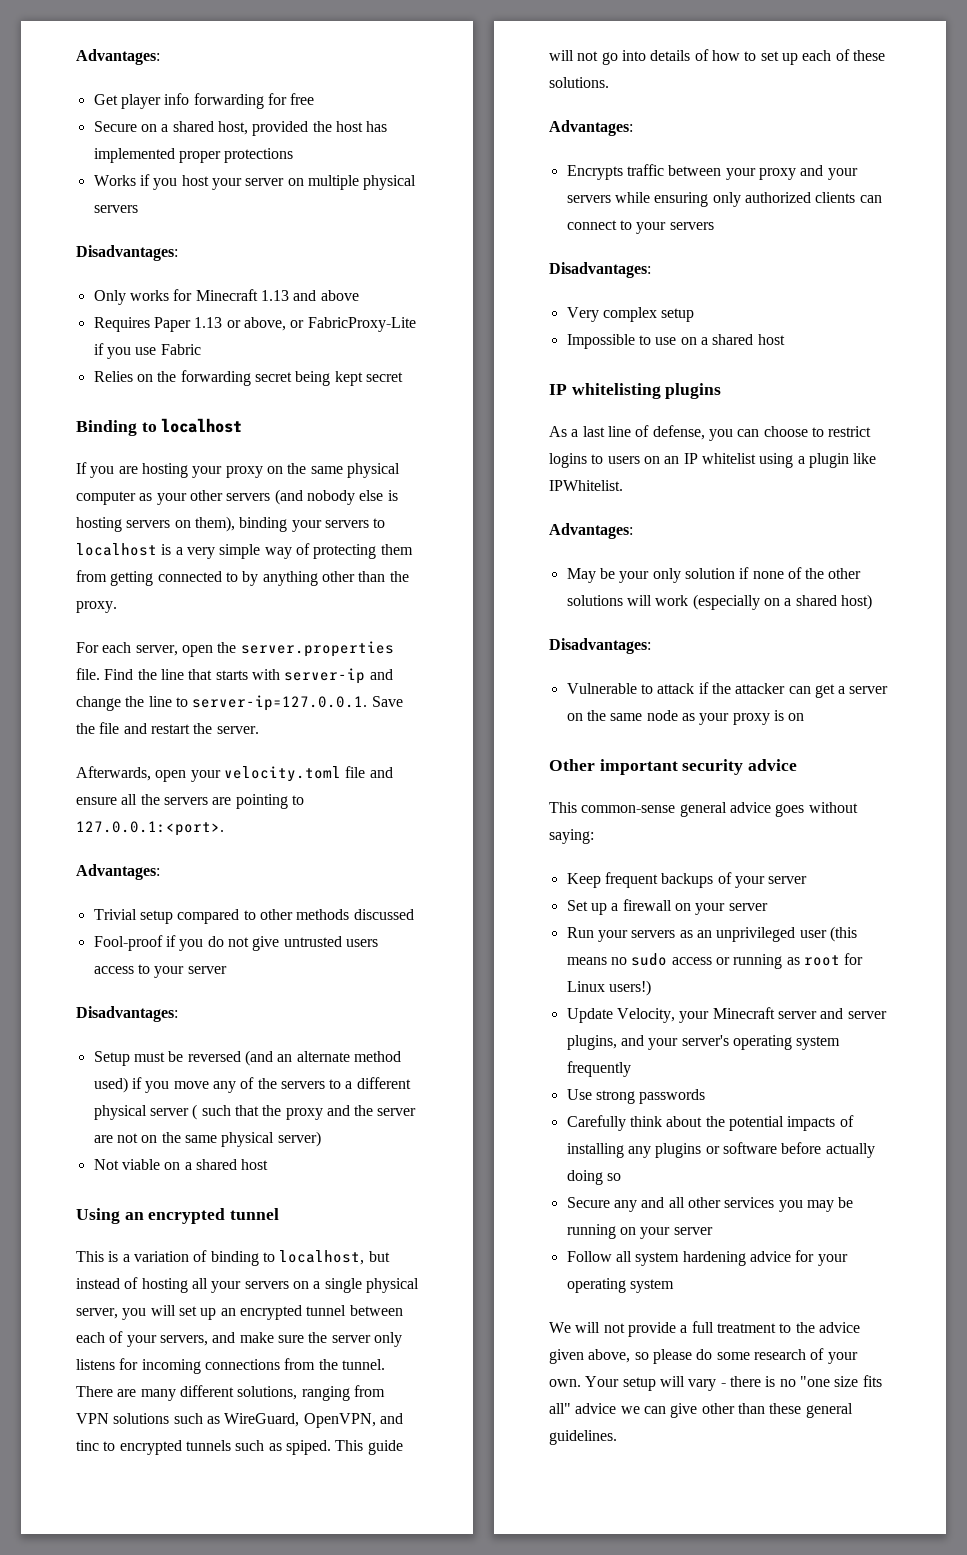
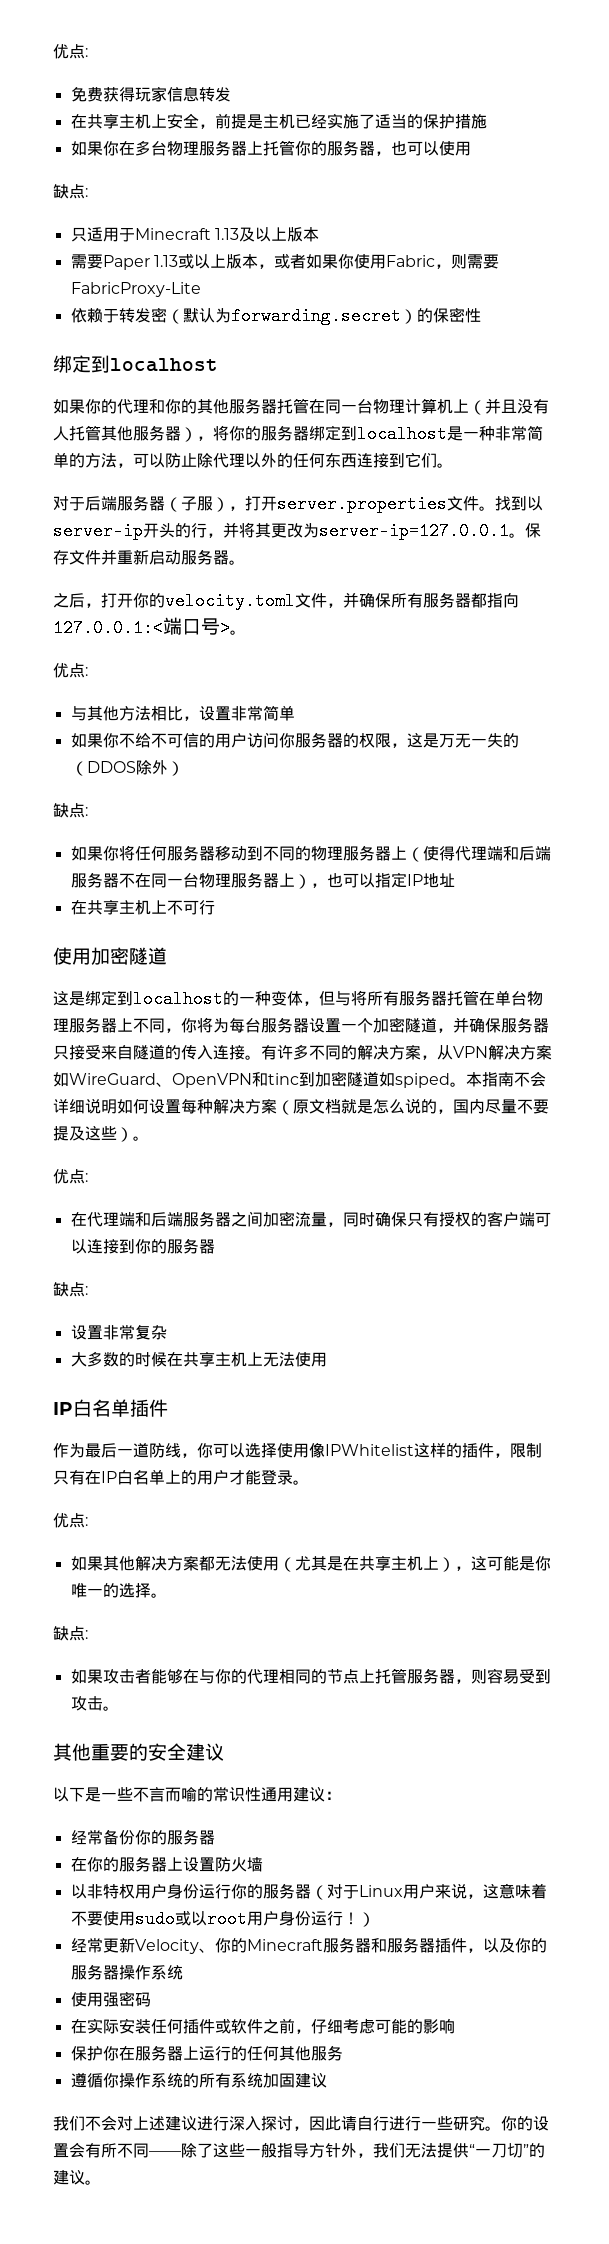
[76,49,160,65] [93,93,315,109] [93,121,388,136] [93,148,294,163] [93,174,417,190] [93,205,138,213] [76,245,178,261] [93,289,359,305] [93,317,416,332] [93,343,201,359] [93,370,403,386] [76,418,243,436] [76,462,400,478] [76,489,398,505] [76,516,386,532] [76,543,413,559] [76,570,409,586] [76,601,117,613] [76,641,394,657] [76,668,393,684] [76,695,403,711] [76,722,259,734] [76,766,393,782] [76,794,304,809] [76,821,224,836] [76,864,160,880] [93,909,414,924] [93,935,378,951] [93,964,227,978] [76,1006,178,1022] [93,1050,401,1066] [93,1077,411,1093] [93,1104,417,1120] [93,1131,321,1147] [93,1159,269,1170] [76,1208,280,1224] [76,1250,390,1266] [76,1277,419,1293] [76,1305,403,1320] [76,1331,402,1347] [76,1358,385,1374] [76,1385,385,1401] [76,1413,403,1428] [76,1440,403,1455] [549,49,885,65] [549,77,609,88] [549,120,633,136] [566,164,858,180] [566,192,882,207] [566,220,714,234] [549,262,651,278] [566,307,695,322] [566,334,785,349] [549,383,722,399] [549,425,872,441] [549,453,877,468] [549,480,623,491] [549,523,633,539] [566,567,862,583] [566,594,872,610] [549,638,651,654] [566,682,889,698] [566,710,805,725] [549,759,798,775] [549,802,858,817] [549,829,594,844] [566,872,808,888] [566,899,768,915] [566,926,857,942] [566,953,864,969] [566,980,651,996] [566,1007,887,1023] [566,1035,841,1050] [566,1061,631,1077] [566,1089,706,1104] [566,1115,854,1131] [566,1142,875,1158] [566,1170,621,1185] [566,1197,854,1212] [566,1224,713,1239] [566,1250,848,1266] [566,1278,674,1293] [549,1321,860,1337] [549,1348,858,1364] [549,1375,882,1391] [549,1403,853,1418] [549,1430,617,1445] Advantages: // Get player info forwarding for free // Secure on a shared host, provided the host has implemented proper protections // Works if you host your server on multiple physical servers // Disadvantages: // Only works for Minecraft 1.13 and above // Requires Paper 1.13 or above, or FabricProxy-Lite if you use Fabric // Relies on the forwarding secret being kept secret // Binding to localhost // If you are hosting your proxy on the same physical computer as your other servers (and nobody else is hosting servers on them), binding your servers to localhost is a very simple way of protecting them from getting connected to by anything other than the proxy. // For each server, open the server.properties file. Find the line that starts with server-ip and change the line to server-ip=127.0.0.1. Save the file and restart the server. // Afterwards, open your velocity.toml file and ensure all the servers are pointing to 127.0.0.1:<port>. // Advantages: // Trivial setup compared to other methods discussed // Fool-proof if you do not give untrusted users access to your server // Disadvantages: // Setup must be reversed (and an alternate method used) if you move any of the servers to a different physical server ( such that the proxy and the server are not on the same physical server) // Not viable on a shared host // Using an encrypted tunnel // This is a variation of binding to localhost, but instead of hosting all your servers on a single physical server, you will set up an encrypted tunnel between each of your servers, and make sure the server only listens for incoming connections from the tunnel. There are many different solutions, ranging from VPN solutions such as WireGuard, OpenVPN, and tinc to encrypted tunnels such as spiped. This guide will not go into details of how to set up each of these solutions. // Advantages: // Encrypts traffic between your proxy and your servers while ensuring only authorized clients can connect to your servers // Disadvantages: // Very complex setup // Impossible to use on a shared host // IP whitelisting plugins // As a last line of defense, you can choose to restrict logins to users on an IP whitelist using a plugin like IPWhitelist. // Advantages: // May be your only solution if none of the other solutions will work (especially on a shared host) // Disadvantages: // Vulnerable to attack if the attacker can get a server on the same node as your proxy is on // Other important security advice // This common-sense general advice goes without saying: // Keep frequent backups of your server // Set up a firewall on your server // Run your servers as an unprivileged user (this means no sudo access or running as root for Linux users!) // Update Velocity, your Minecraft server and server plugins, and your server's operating system frequently // Use strong passwords // Carefully think about the potential impacts of installing any plugins or software before actually doing so // Secure any and all other services you may be running on your server // Follow all system hardening advice for your operating system // We will not provide a full treatment to the advice given above, so please do some research of your own. Your setup will vary - there is no "one size fits all" advice we can give other than these general guidelines. -> [53,44,88,59] [70,86,231,102] [70,113,487,129] [70,140,471,156] [53,184,88,199] [70,227,319,242] [70,254,499,270] [70,282,201,297] [70,307,481,325] [53,355,218,373] [53,398,549,415] [53,425,543,443] [53,452,453,468] [53,495,543,513] [53,522,541,540] [53,549,245,565] [53,592,519,610] [53,617,246,637] [53,663,88,678] [70,705,295,721] [70,732,519,748] [70,760,184,776] [53,803,88,818] [70,845,551,862] [70,872,455,889] [70,900,215,915] [53,947,167,965] [53,990,543,1008] [53,1017,549,1033] [53,1044,552,1060] [53,1071,546,1088] [53,1098,549,1115] [53,1126,149,1142] [53,1169,88,1184] [70,1211,551,1227] [70,1238,215,1254] [53,1282,88,1297] [70,1325,167,1340] [70,1351,327,1367] [53,1399,168,1417] [53,1443,542,1458] [53,1469,309,1485] [53,1513,88,1528] [70,1556,551,1572] [70,1583,167,1598] [53,1626,88,1641] [70,1668,551,1684] [70,1696,119,1711] [53,1743,224,1761] [53,1787,341,1802] [70,1829,215,1845] [70,1856,263,1872] [70,1883,547,1900] [70,1910,375,1928] [70,1937,547,1954] [70,1964,183,1980] [70,1991,151,2007] [70,2018,455,2034] [70,2045,343,2061] [70,2072,327,2088] [53,2115,549,2131] [53,2142,545,2158] [53,2170,101,2185] 优点: // 免费获得玩家信息转发 // 在共享主机上安全，前提是主机已经实施了适当的保护措施 // 如果你在多台物理服务器上托管你的服务器，也可以使用 // 缺点: // 只适用于Minecraft 1.13及以上版本 // 需要Paper 1.13或以上版本，或者如果你使用Fabric，则需要FabricProxy-Lite // 依赖于转发密（默认为forwarding.secret）的保密性 // 绑定到localhost // 如果你的代理和你的其他服务器托管在同一台物理计算机上（并且没有人托管其他服务器），将你的服务器绑定到localhost是一种非常简单的方法，可以防止除代理以外的任何东西连接到它们。 // 对于后端服务器（子服），打开server.properties文件。找到以server-ip开头的行，并将其更改为server-ip=127.0.0.1。保存文件并重新启动服务器。 // 之后，打开你的velocity.toml文件，并确保所有服务器都指向127.0.0.1:<端口号>。 // 优点: // 与其他方法相比，设置非常简单 // 如果你不给不可信的用户访问你服务器的权限，这是万无一失的（DDOS除外） // 缺点: // 如果你将任何服务器移动到不同的物理服务器上（使得代理端和后端服务器不在同一台物理服务器上），也可以指定IP地址 // 在共享主机上不可行 // 使用加密隧道 // 这是绑定到localhost的一种变体，但与将所有服务器托管在单台物理服务器上不同，你将为每台服务器设置一个加密隧道，并确保服务器只接受来自隧道的传入连接。有许多不同的解决方案，从VPN解决方案如WireGuard、OpenVPN和tinc到加密隧道如spiped。本指南不会详细说明如何设置每种解决方案（原文档就是怎么说的，国内尽量不要提及这些）。 // 优点: // 在代理端和后端服务器之间加密流量，同时确保只有授权的客户端可以连接到你的服务器 // 缺点: // 设置非常复杂 // 大多数的时候在共享主机上无法使用 // IP白名单插件 // 作为最后一道防线，你可以选择使用像IPWhitelist这样的插件，限制只有在IP白名单上的用户才能登录。 // 优点: // 如果其他解决方案都无法使用（尤其是在共享主机上），这可能是你唯一的选择。 // 缺点: // 如果攻击者能够在与你的代理相同的节点上托管服务器，则容易受到攻击。 // 其他重要的安全建议 // 以下是一些不言而喻的常识性通用建议： // 经常备份你的服务器 // 在你的服务器上设置防火墙 // 以非特权用户身份运行你的服务器（对于Linux用户来说，这意味着不要使用sudo或以root用户身份运行！） // 经常更新Velocity、你的Minecraft服务器和服务器插件，以及你的服务器操作系统 // 使用强密码 // 在实际安装任何插件或软件之前，仔细考虑可能的影响 // 保护你在服务器上运行的任何其他服务 // 遵循你操作系统的所有系统加固建议 // 我们不会对上述建议进行深入探讨，因此请自行进行一些研究。你的设置会有所不同——除了这些一般指导方针外，我们无法提供“一刀切”的建议。

